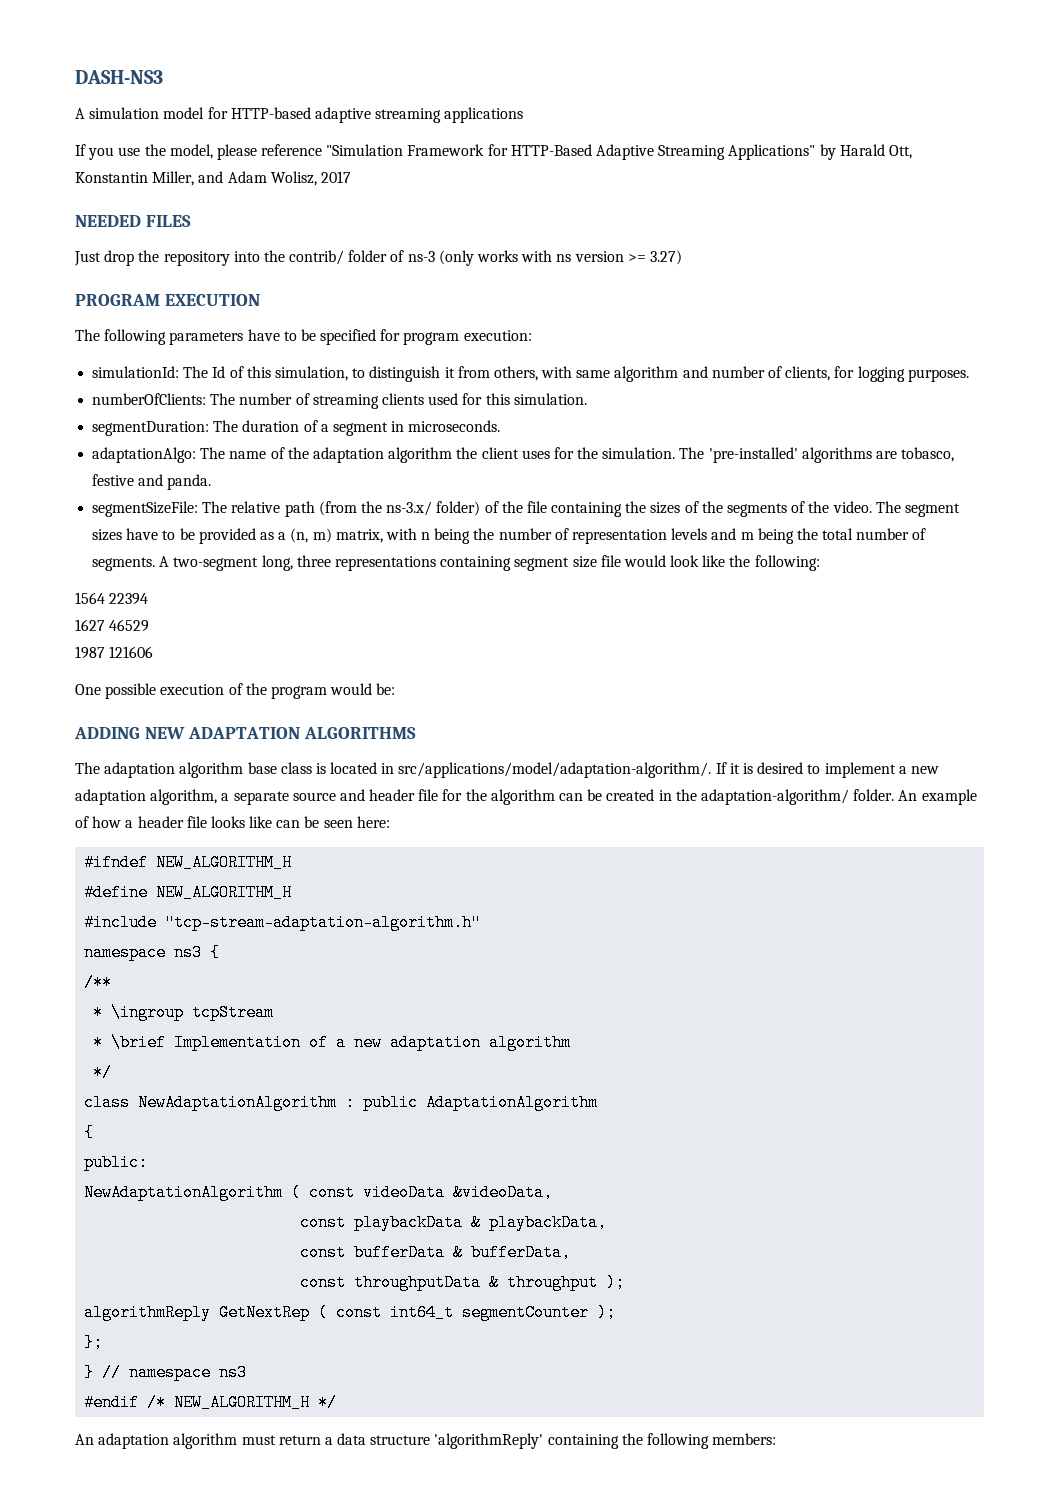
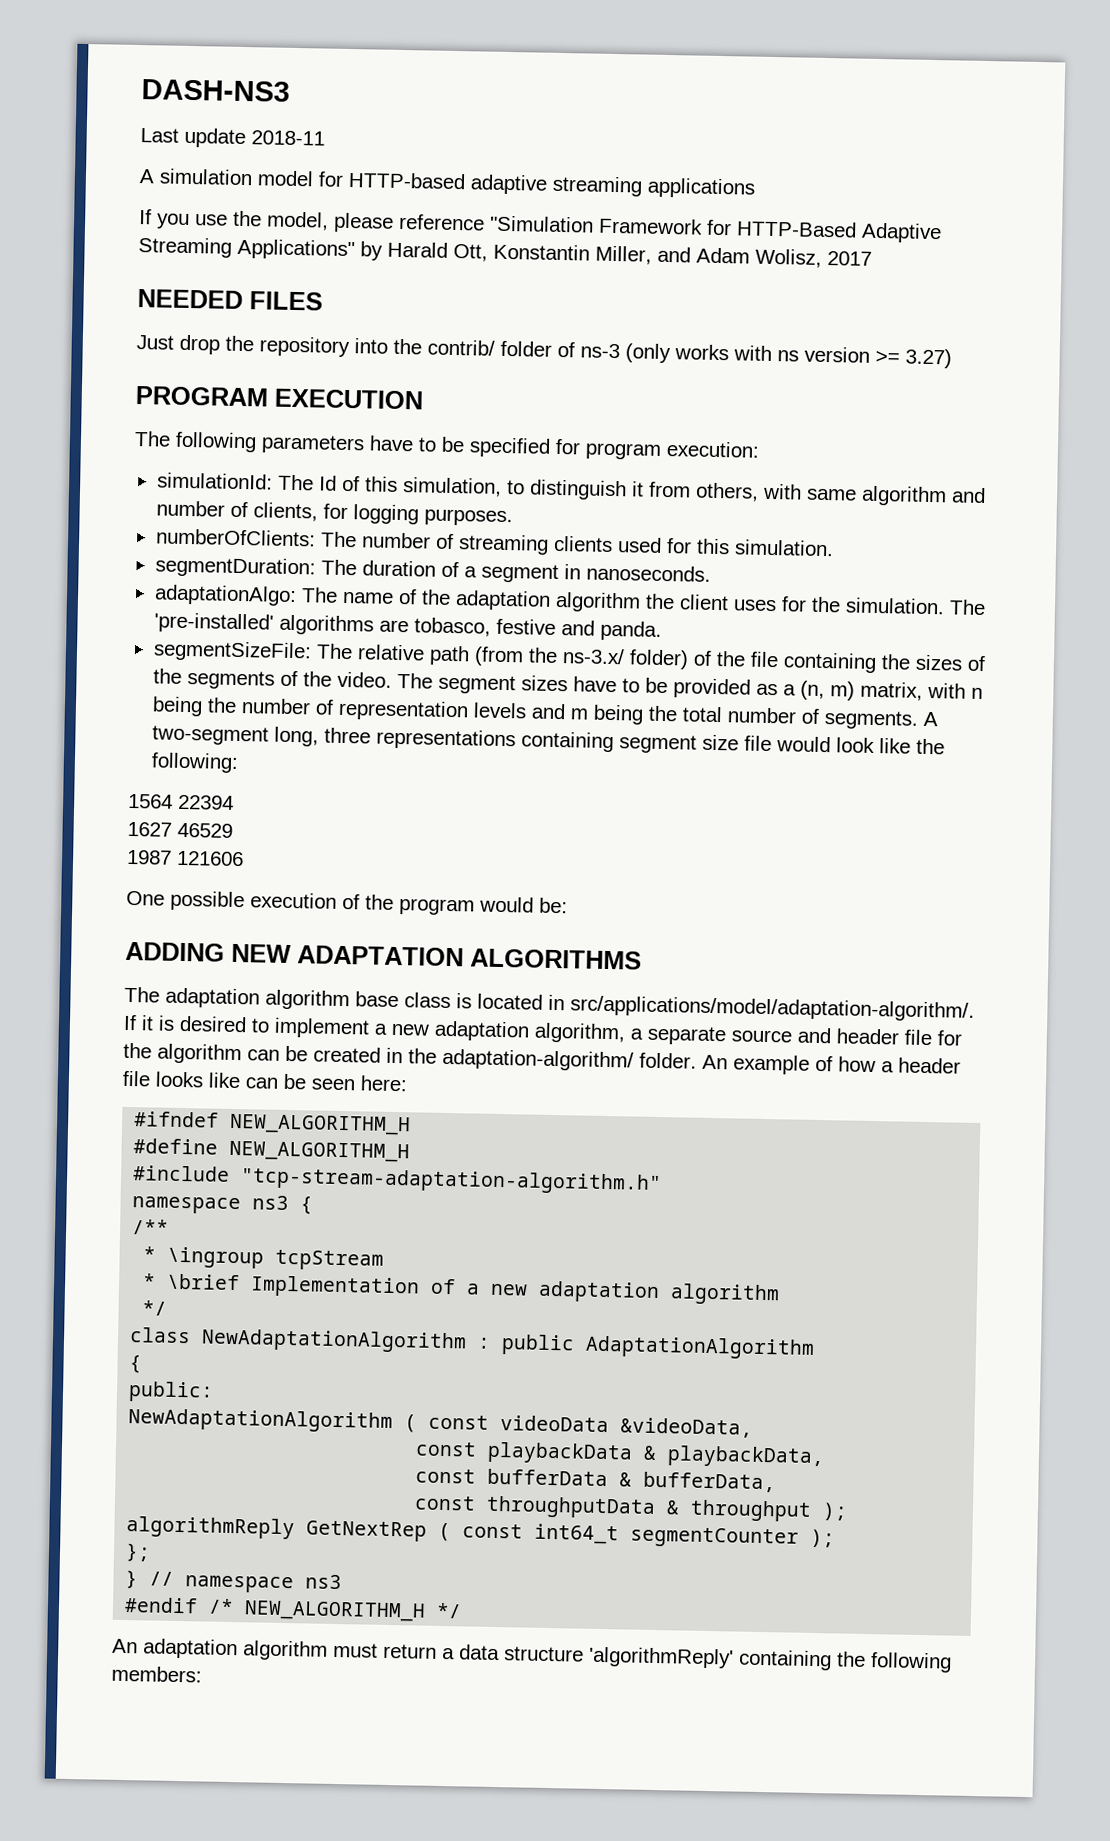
(163, 77) none -> [140,127,325,149] // Last update 2018-11
[408,420,501,432] microseconds. -> [585,564,711,582] nanoseconds.

